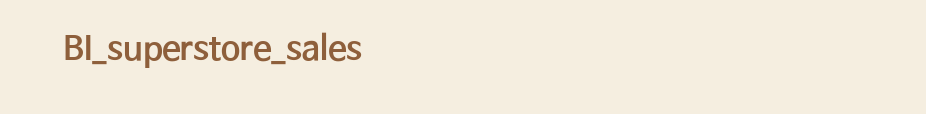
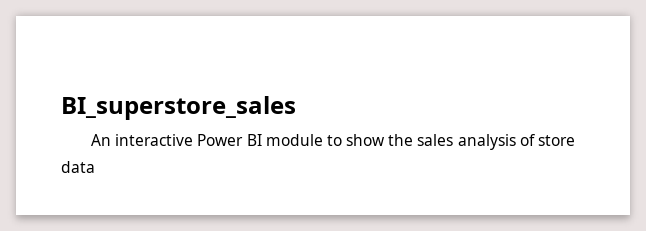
(362, 50) none -> [91,134,576,150] [61,161,95,173] // An interactive Power BI module to show the sales analysis of store data

